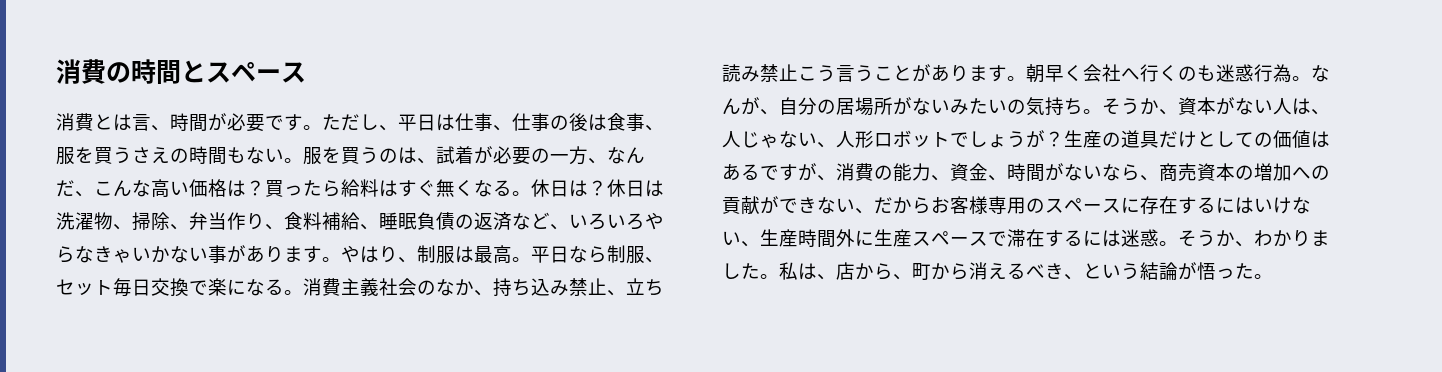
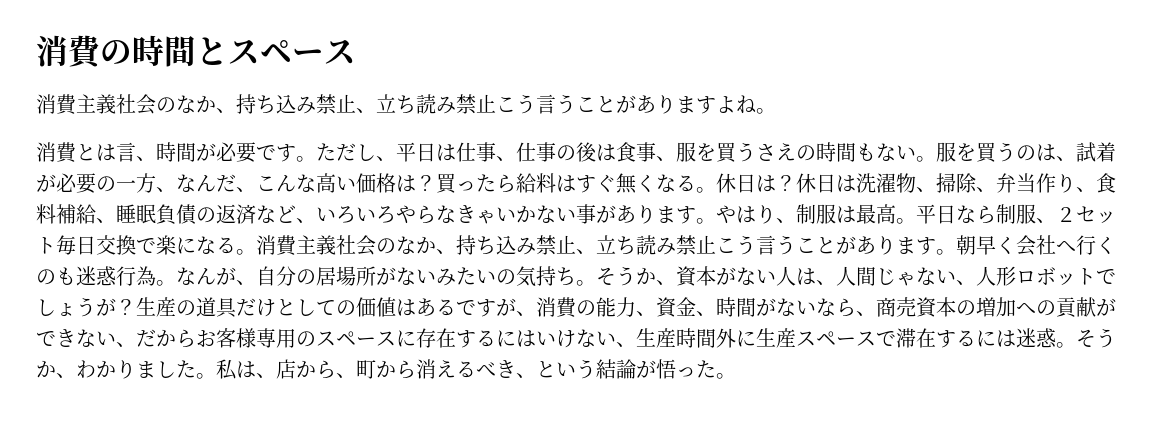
(306, 72) none -> [36,94,776,115] // 消費主義社会のなか、持ち込み禁止、立ち読み禁止こう言うことがありますよね。
(664, 260) none -> [1056,207,1076,222] ２
(741, 139) none -> [856,267,876,286] 間

